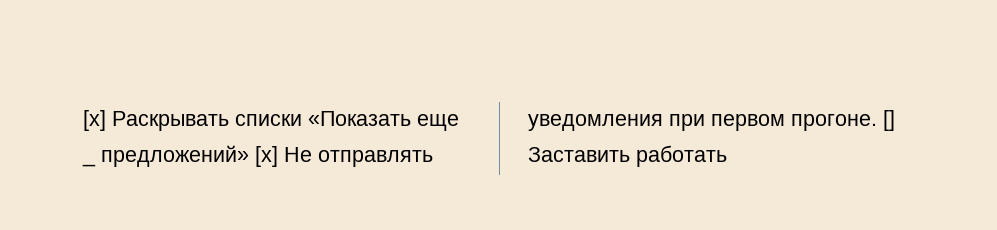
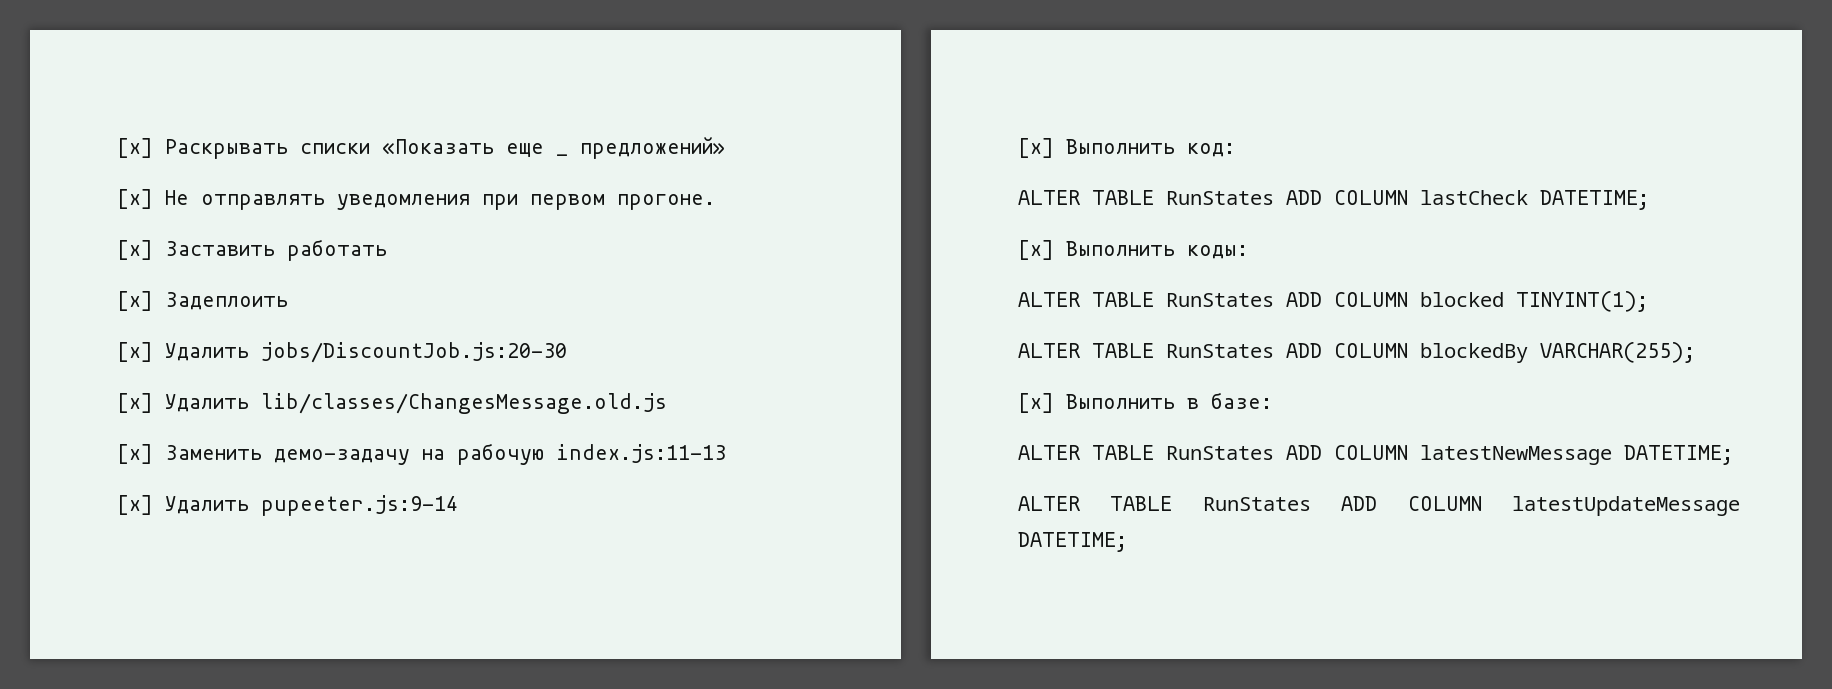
(249, 156) none -> (725, 148) //
[883,110,895,131] [] -> [117,240,153,260] // [x]
(727, 156) none -> [117,291,288,311] [117,342,567,363] [117,393,667,414] [117,443,726,465] [117,495,458,516] [1018,138,1235,158] [1018,190,1649,210] [1018,240,1248,260] [1018,291,1648,312] [1018,342,1695,363] [1018,392,1272,413] [1018,445,1733,465] [1018,496,1740,516] [1018,532,1127,552] // [x] Задеплоить // [x] Удалить jobs/DiscountJob.js:20-30 // [x] Удалить lib/classes/ChangesMessage.old.js // [x] Заменить демо-задачу на рабочую index.js:11-13 // [x] Удалить pupeeter.js:9-14 // [x] Выполнить код: // ALTER TABLE RunStates ADD COLUMN lastCheck DATETIME; // [x] Выполнить коды: // ALTER TABLE RunStates ADD COLUMN blocked TINYINT(1); // ALTER TABLE RunStates ADD COLUMN blockedBy VARCHAR(255); // [x] Выполнить в базе: // ALTER TABLE RunStates ADD COLUMN latestNewMessage DATETIME; // ALTER TABLE RunStates ADD COLUMN latestUpdateMessage DATETIME;

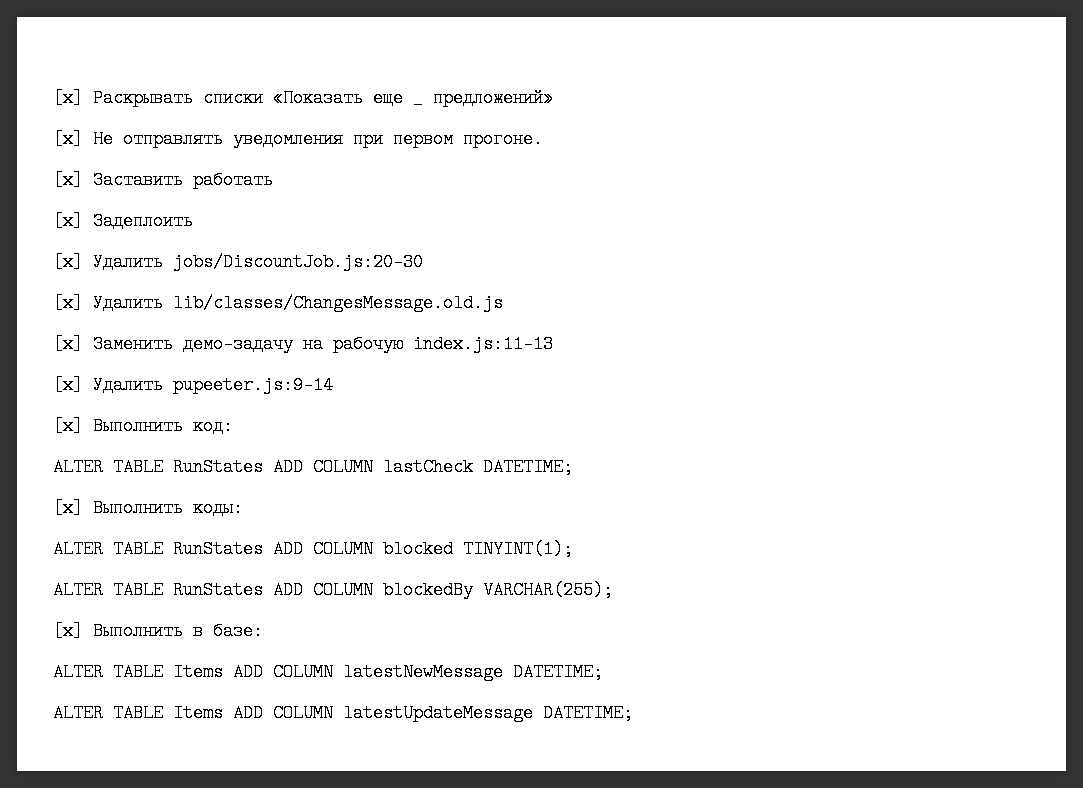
[1166,446,1274,460] RunStates -> [173,663,223,681] Items
[1202,497,1311,511] RunStates -> [173,704,223,722] Items

